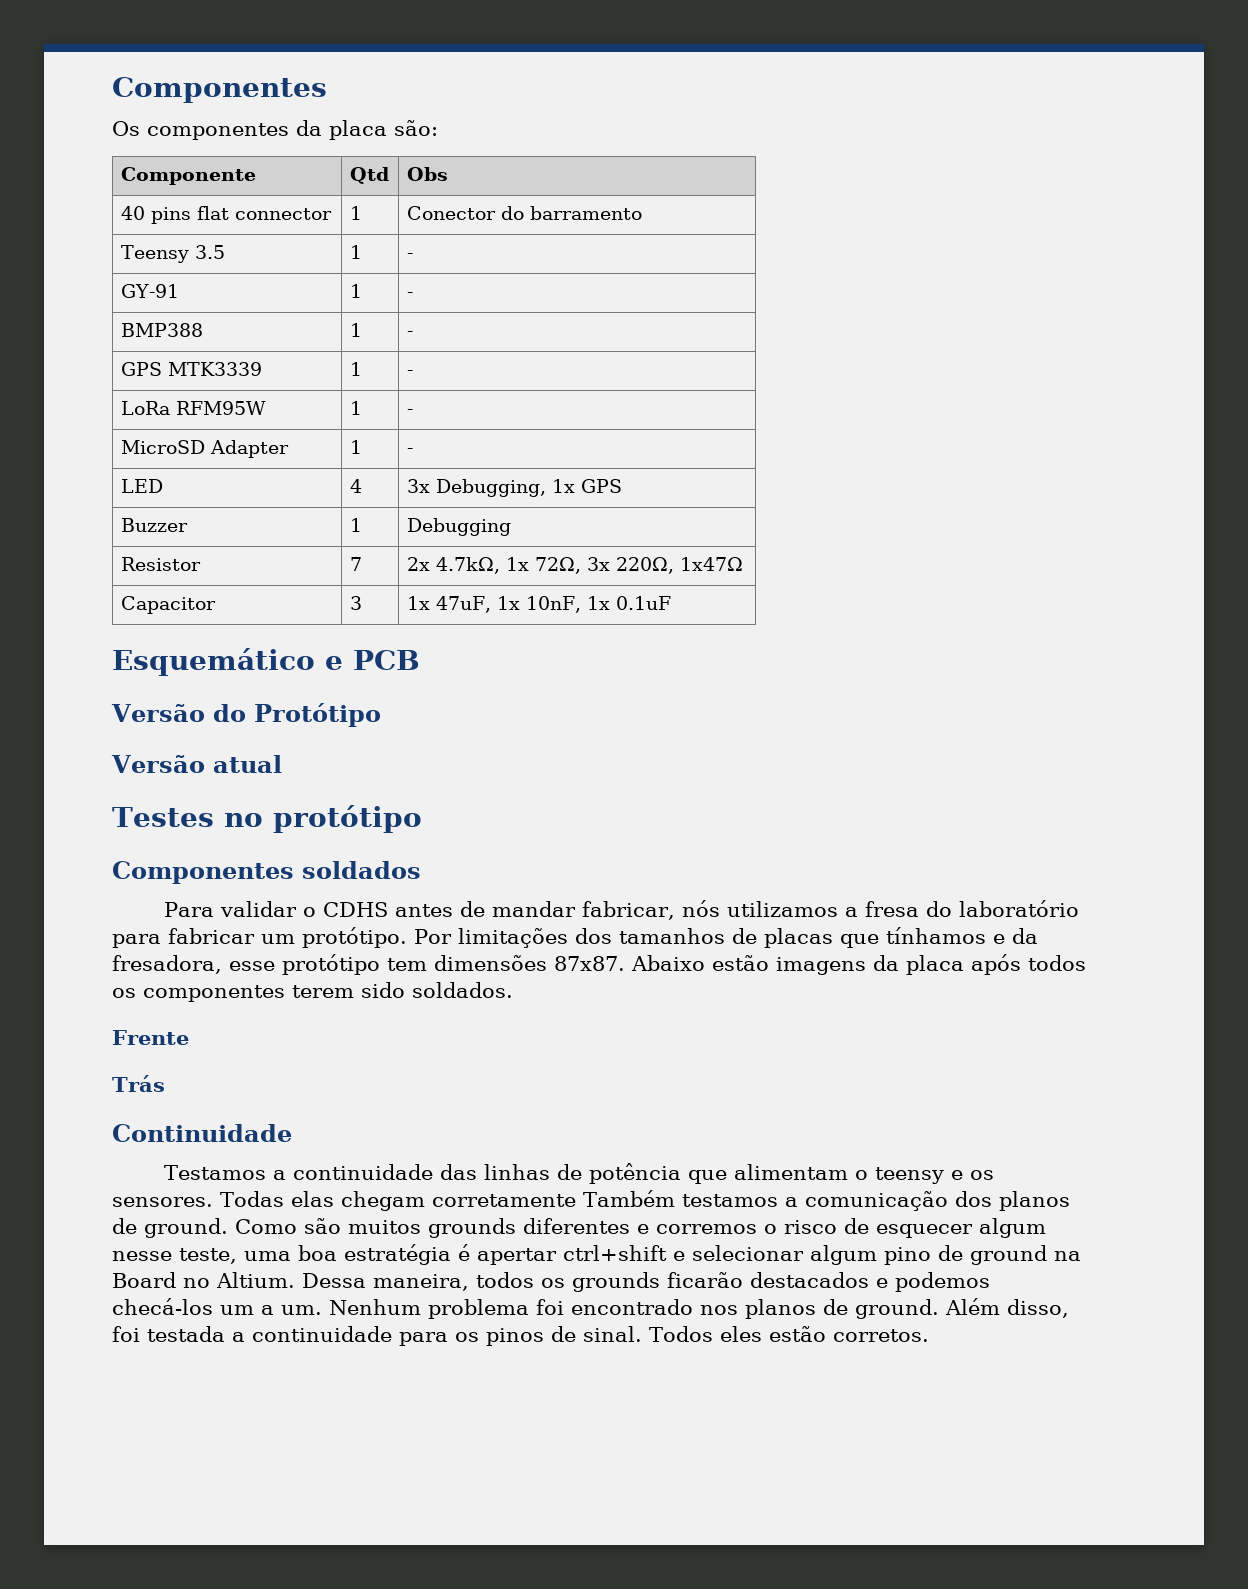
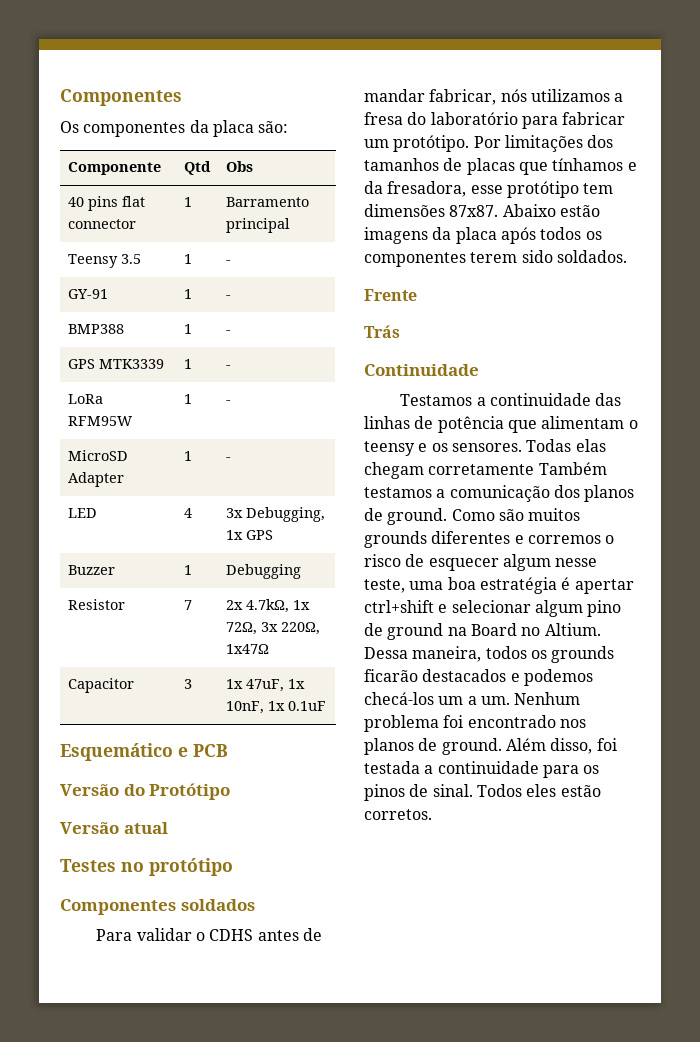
[406,206,642,220] Conector do barramento -> [225,197,309,207] [225,218,290,233] Barramento principal

